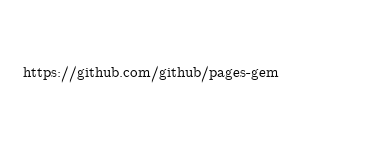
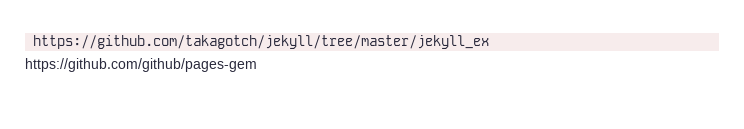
(23, 74) none -> [33,35,490,49] https://github.com/takagotch/jekyll/tree/master/jekyll_ex //

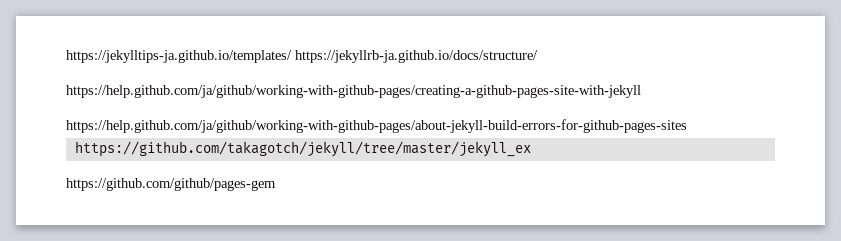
(33, 42) none -> [66,50,538,63] [66,85,641,98] [66,119,687,133] https://jekylltips-ja.github.io/templates/ https://jekyllrb-ja.github.io/docs/structure/ // https://help.github.com/ja/github/working-with-github-pages/creating-a-github-pages-site-with-jekyll // https://help.github.com/ja/github/working-with-github-pages/about-jekyll-build-errors-for-github-pages-sites //

